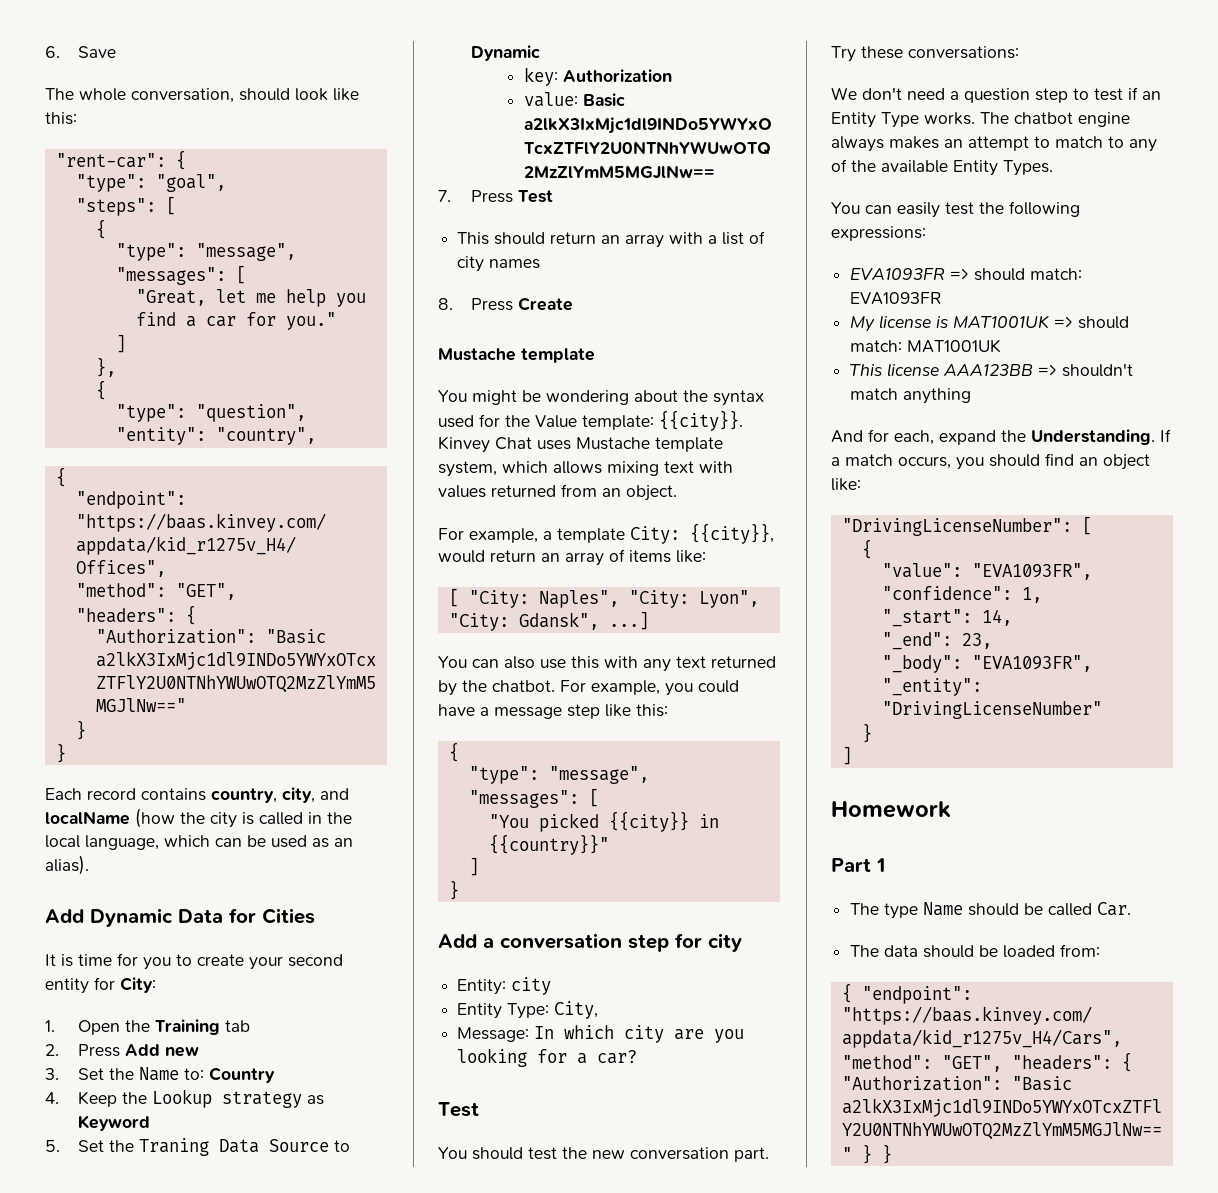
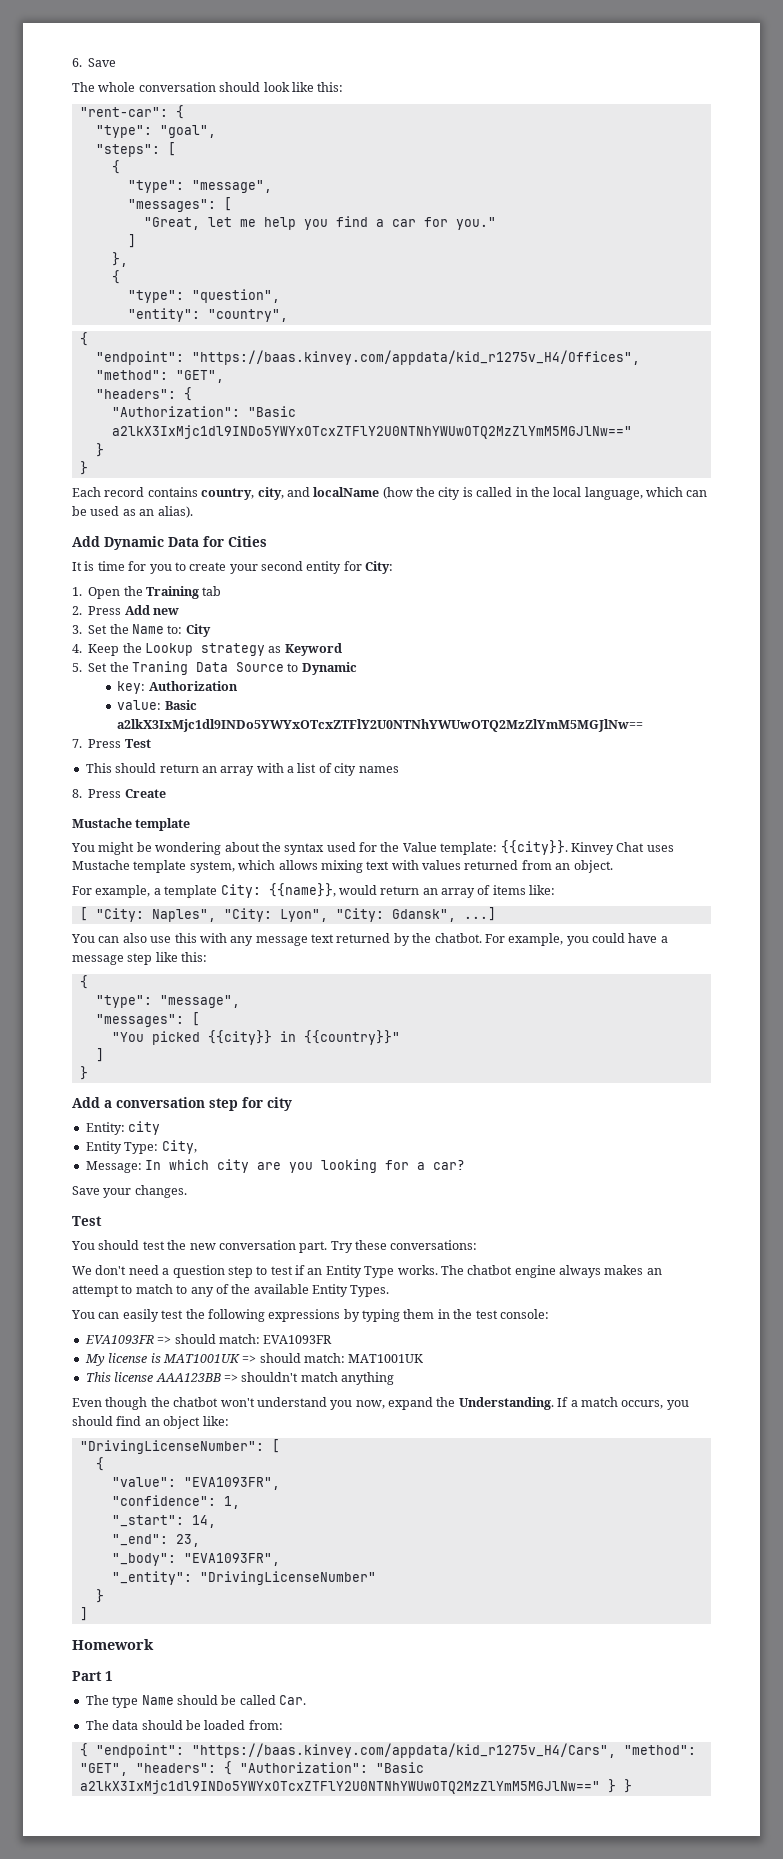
[131,88,234,103] conversation, -> [138,82,216,92] conversation
[209,1067,276,1083] Country -> [185,624,211,637] City
[690,523,774,544] {{city}}, -> [268,883,336,897] {{name}},
(671, 665) none -> [255,936,308,946] message
(638, 1057) none -> [72,1185,187,1198] // Save your changes.
[831,226,926,241] expressions: -> [268,1309,549,1322] expressions by typing them in the test console:
[831,429,934,445] And for each, -> [72,1397,385,1410] Even though the chatbot won't understand you now,

